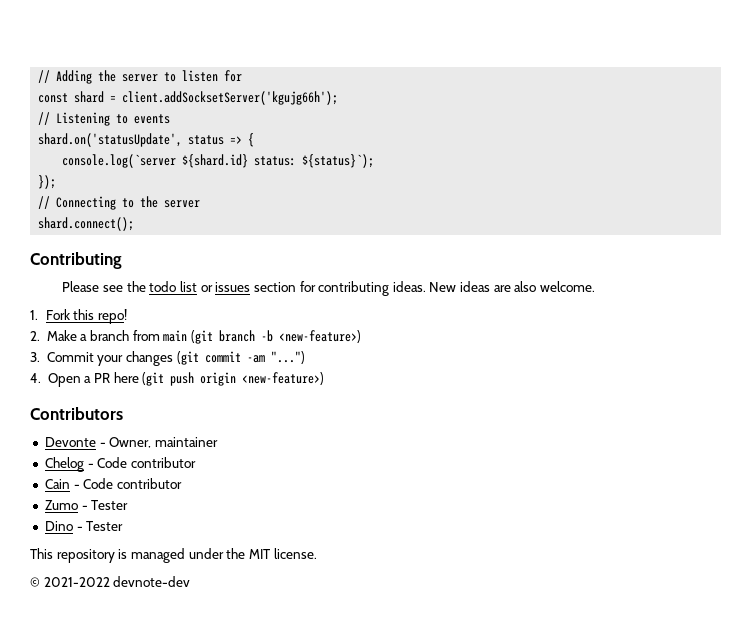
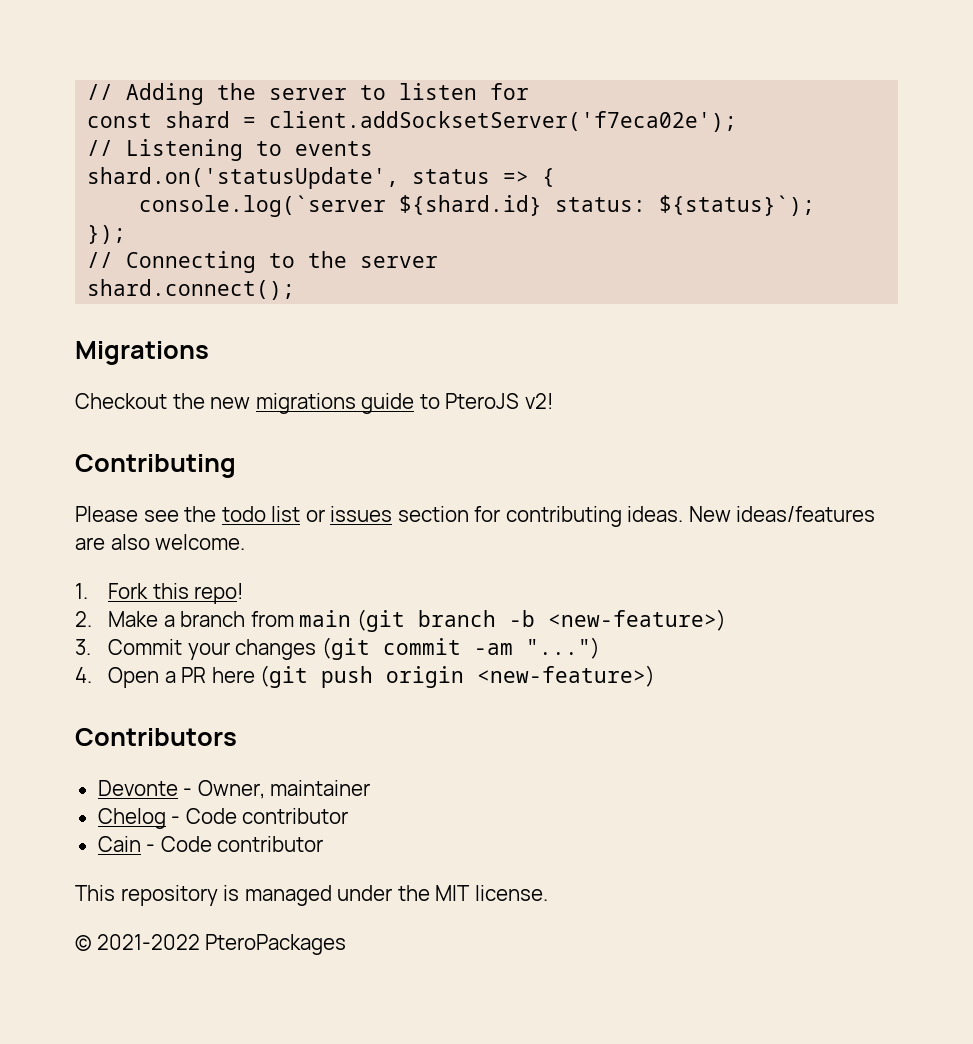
[122,91,339,105] client.addSocksetServer('kgujg66h'); -> [269,111,738,132] client.addSocksetServer('f7eca02e');
(135, 224) none -> [75,341,209,365] [75,393,553,414] // Migrations // Checkout the new migrations guide to PteroJS v2!
[460,281,491,292] ideas -> [736,506,876,522] ideas/features
[44,500,129,510] [44,521,124,531] // Zumo - Tester // Dino - Tester -> (324, 844) none
[113,576,191,587] devnote-dev -> [205,934,347,955] PteroPackages

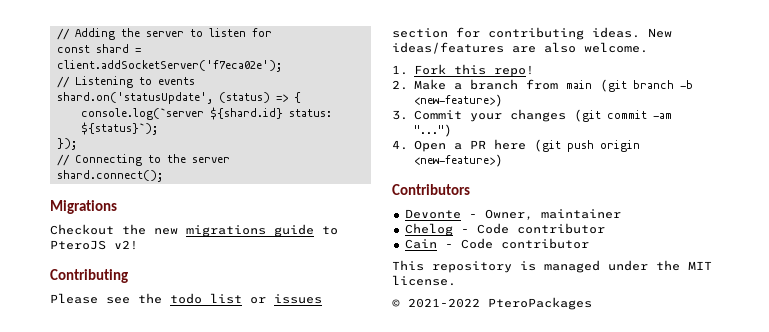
[269,111,738,132] client.addSocksetServer('f7eca02e'); -> [56,60,282,72] client.addSocketServer('f7eca02e');
[412,169,491,184] status -> [218,92,270,103] (status)

